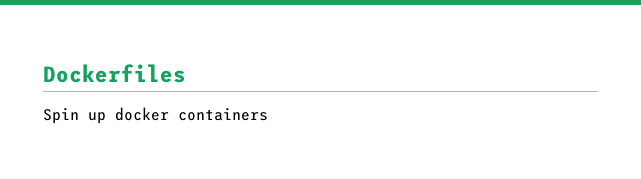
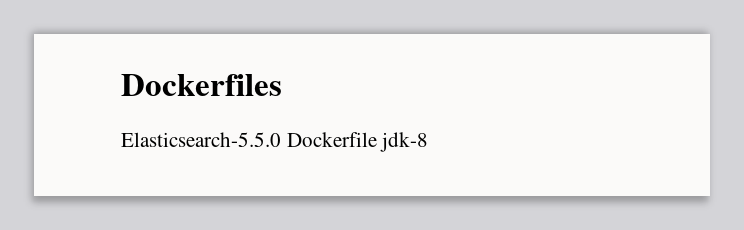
[43,107,268,124] Spin up docker containers -> [121,132,429,152] Elasticsearch-5.5.0 Dockerfile jdk-8

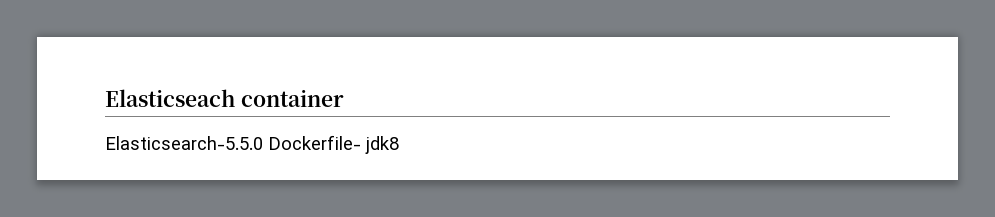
[121,74,282,96] Dockerfiles -> [105,89,344,107] Elasticseach container
[286,132,429,152] Dockerfile jdk-8 -> [268,135,399,154] Dockerfile- jdk8

